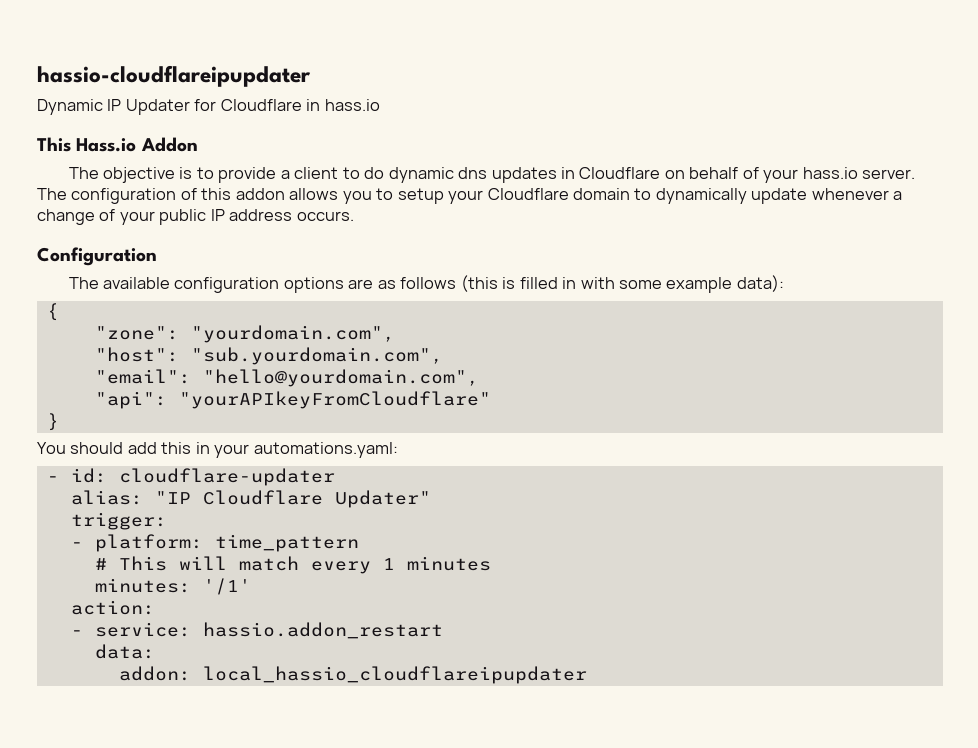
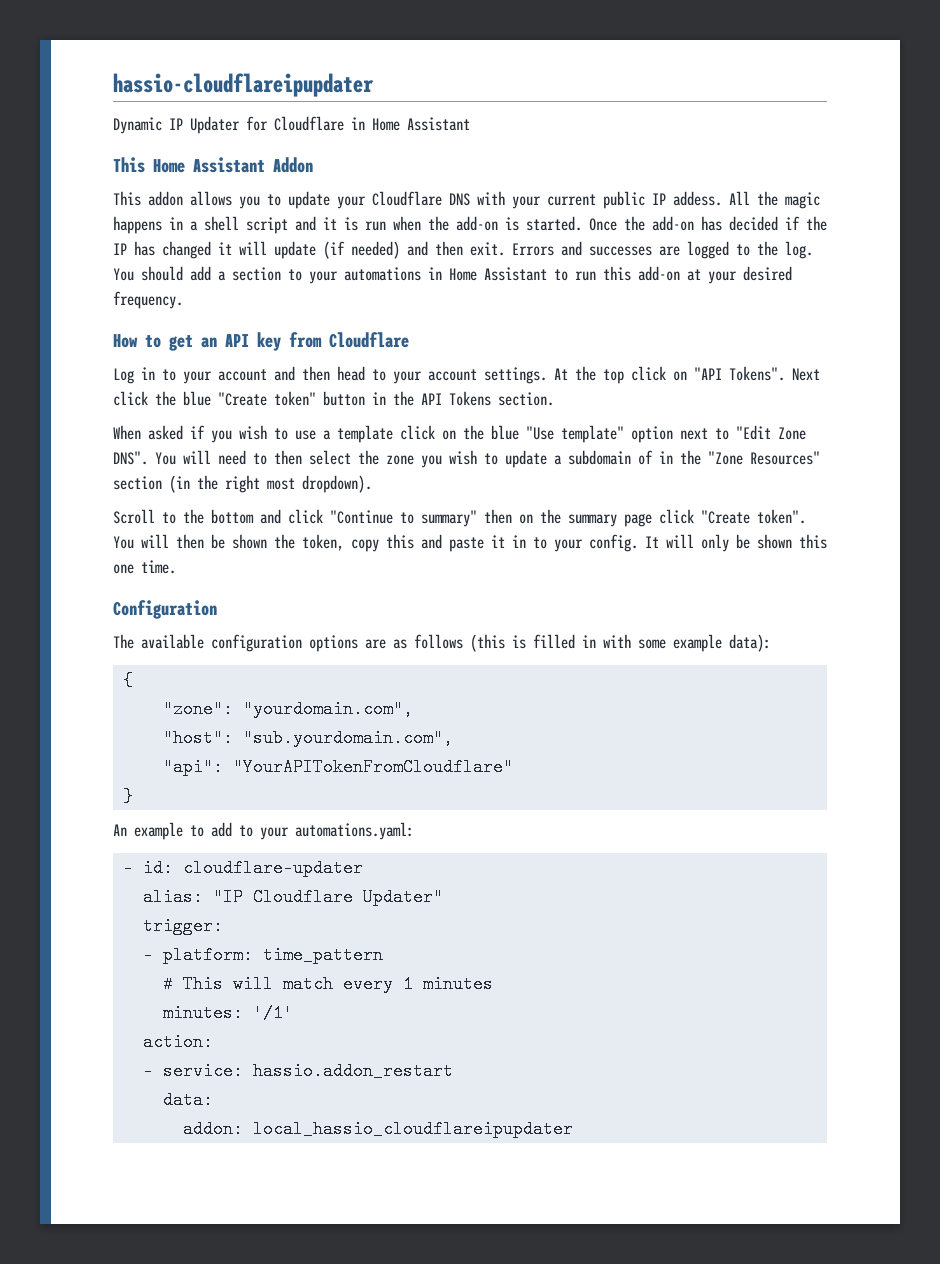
[324,99,380,111] [37,137,137,152] hass.io // This Hass.io -> [372,117,470,131] [113,157,265,173] Home Assistant // This Home Assistant
[68,167,916,183] [37,188,232,204] The objective is to provide a client to do dynamic dns updates in Cloudflare on behalf of your hass.io server. The configuration of this -> [113,191,141,206] This
[397,188,444,204] setup -> [288,191,330,209] update
[573,188,903,204] [37,209,354,225] domain to dynamically update whenever a change of your public IP address occurs. -> [449,191,820,209] [113,216,827,234] [113,241,813,259] [113,266,792,284] [113,291,183,309] [113,332,409,351] [113,366,820,384] [113,391,554,406] [113,425,806,443] [113,450,820,468] [113,475,372,493] [113,509,806,527] [113,534,827,552] [113,560,176,574] DNS with your current public IP addess. All the magic happens in a shell script and it is run when the add-on is started. Once the add-on has decided if the IP has changed it will update (if needed) and then exit. Errors and successes are logged to the log. You should add a section to your automations in Home Assistant to run this add-on at your desired frequency. // How to get an API key from Cloudflare // Log in to your account and then head to your account settings. At the top click on "API Tokens". Next click the blue "Create token" button in the API Tokens section. // When asked if you wish to use a template click on the blue "Use template" option next to "Edit Zone DNS". You will need to then select the zone you wish to update a subdomain of in the "Zone Resources" section (in the right most dropdown). // Scroll to the bottom and click "Continue to summary" then on the summary page click "Create token". You will then be shown the token, copy this and paste it in to your config. It will only be shown this one time.
[94,369,479,387] // "email": "hello@yourdomain.com", -> (453, 738) none
[178,391,491,409] "yourAPIkeyFromCloudflare" -> [232,758,513,776] "YourAPITokenFromCloudflare"
[37,442,210,454] You should add this in -> [113,822,253,840] An example to add to

